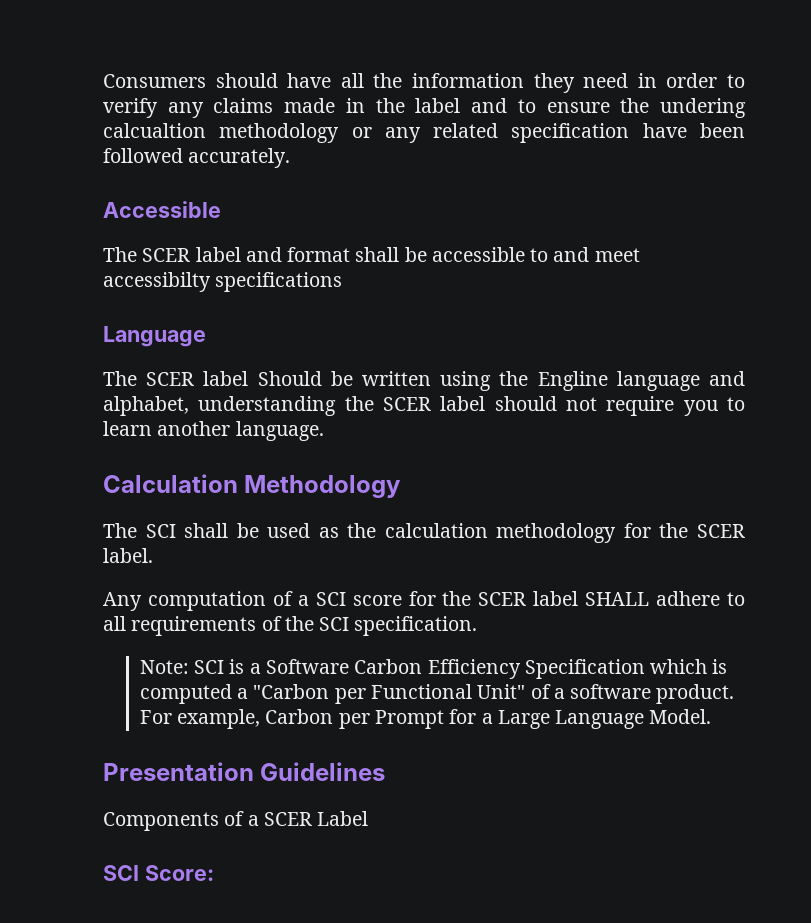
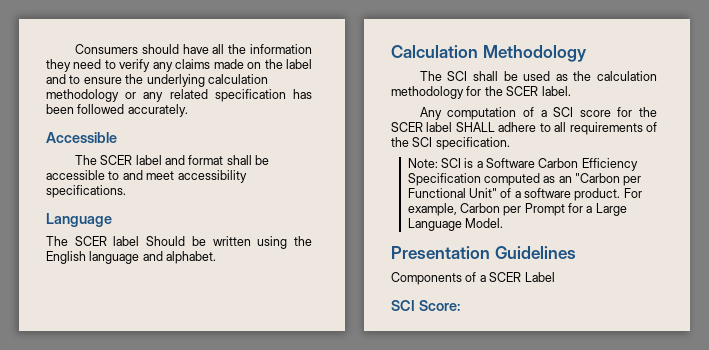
[637,73,718,88] in order -> (102, 64) none
[345,98,365,113] in -> [247,62,262,69] on
[660,98,747,118] [103,123,206,138] undering calcualtion -> [146,74,268,87] underlying calculation
[642,123,687,138] have -> [293,89,312,99] has
[103,272,343,292] accessibilty specifications -> [177,170,247,183] [46,185,126,198] accessibility specifications.
[537,371,608,391] Engline -> [46,251,86,264] English
[103,396,745,416] [103,421,324,441] alphabet, understanding the SCER label should not require you to learn another language. -> [166,251,217,264] alphabet.
[650,659,728,674] [139,684,249,704] which is computed a -> [483,173,572,186] computed as an

